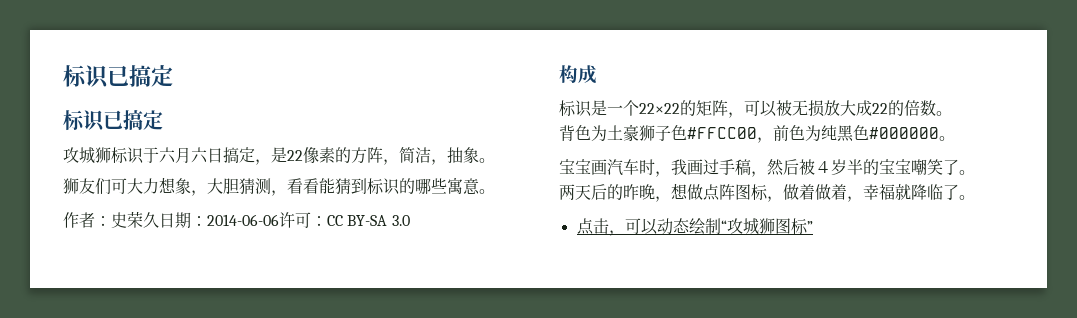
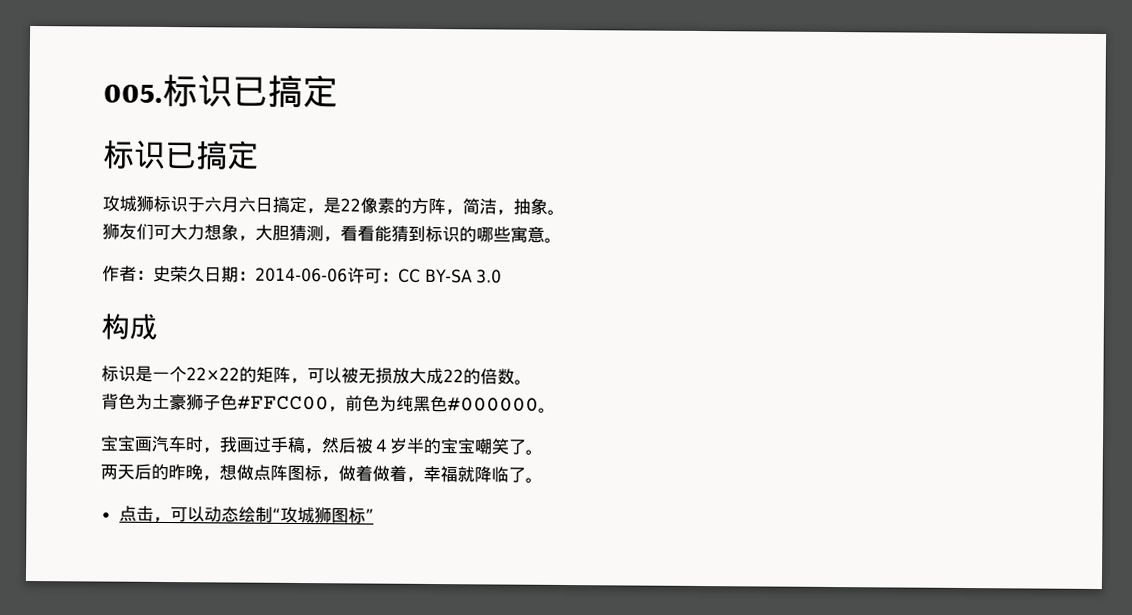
(63, 76) none -> [103,84,163,103] 005.

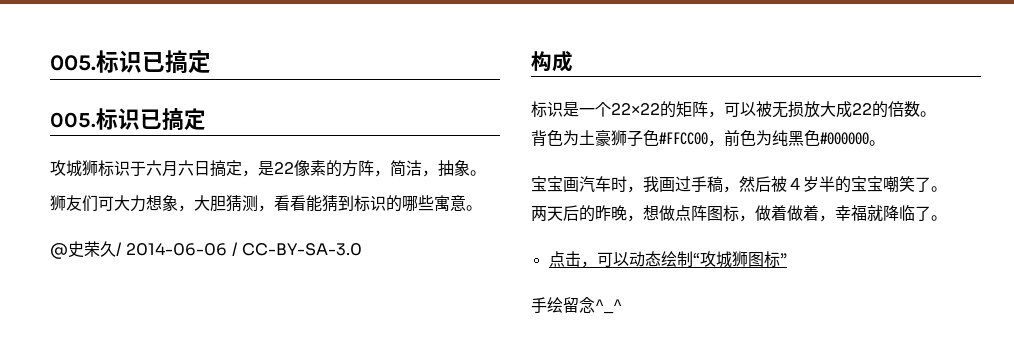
[103,73,338,109] 005.标识已搞定 // -> [50,50,211,74] [50,112,96,128] 005.标识已搞定 // 005.
[102,265,502,284] 作者：史荣久日期：2014-06-06许可：CC BY-SA 3.0 -> [50,241,362,259] @史荣久/ 2014-06-06 / CC-BY-SA-3.0
(374, 515) none -> [531,297,622,314] // 手绘留念^_^

